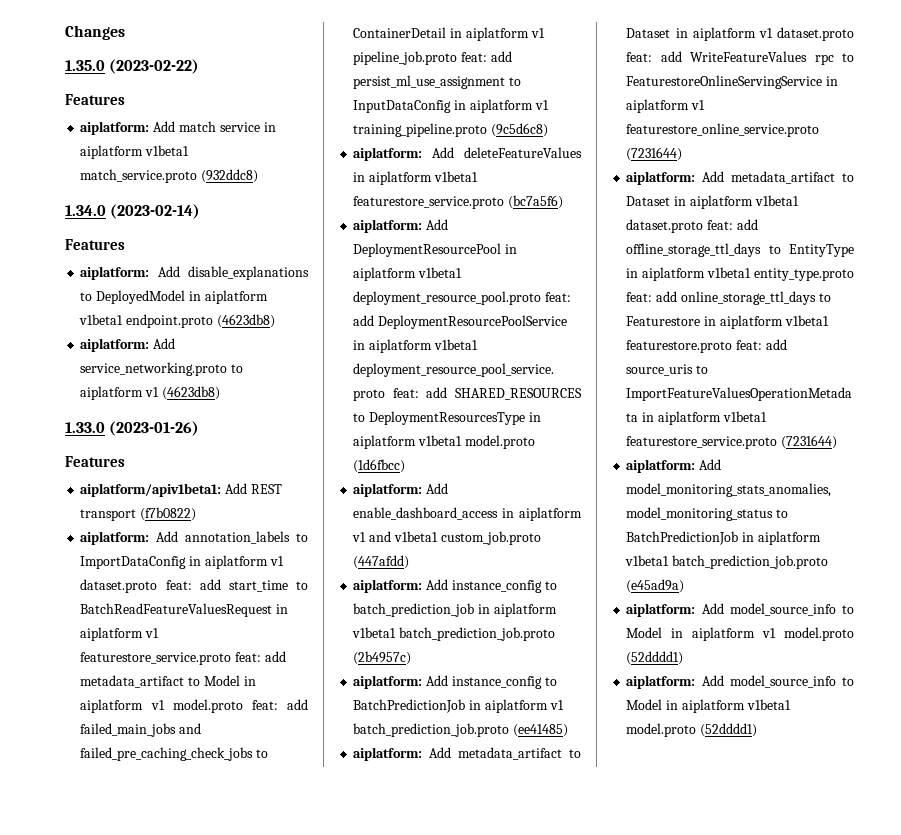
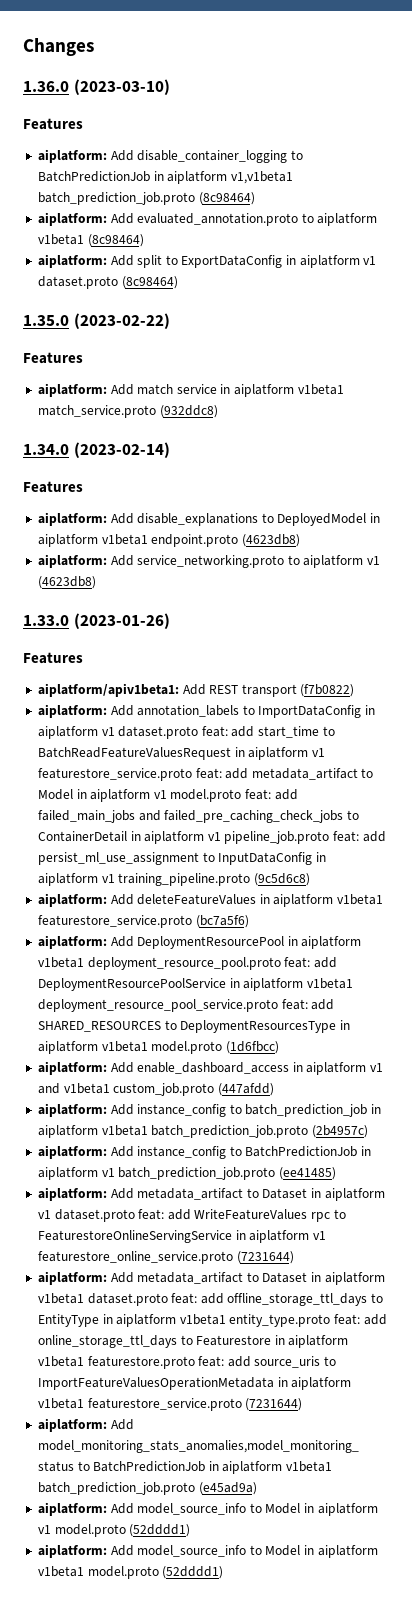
(125, 32) none -> [23,79,170,95] [23,118,83,130] [37,149,303,163] [37,171,293,184] [37,192,255,205] [37,212,378,226] [37,234,144,247] [37,254,377,268] [37,276,178,289] // 1.36.0 (2023-03-10) // Features // aiplatform: Add disable_container_logging to BatchPredictionJob in aiplatform v1,v1beta1 batch_prediction_job.proto (8c98464) // aiplatform: Add evaluated_annotation.proto to aiplatform v1beta1 (8c98464) // aiplatform: Add split to ExportDataConfig in aiplatform v1 dataset.proto (8c98464)

